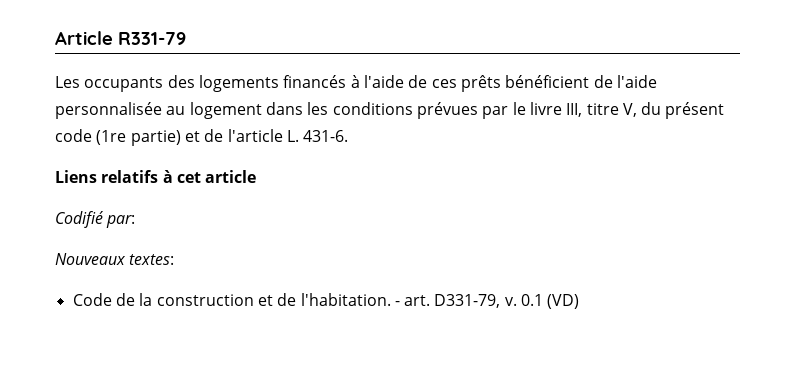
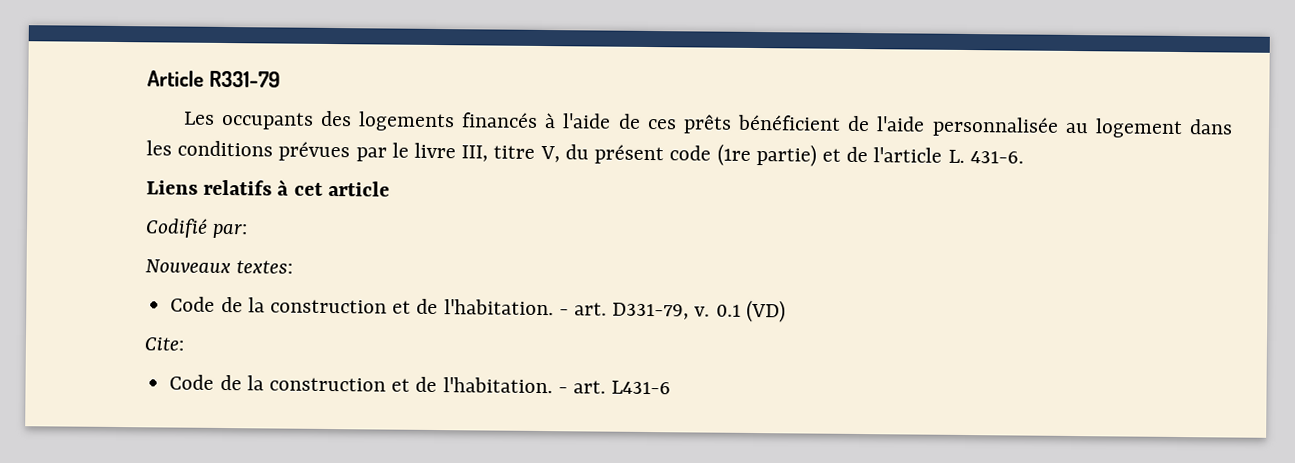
(580, 301) none -> [144,337,184,351] [169,374,672,395] // Cite: // Code de la construction et de l'habitation. - art. L431-6

